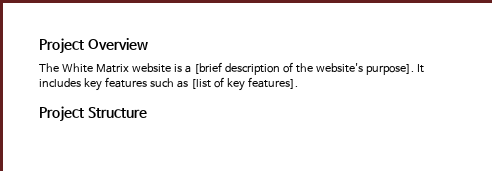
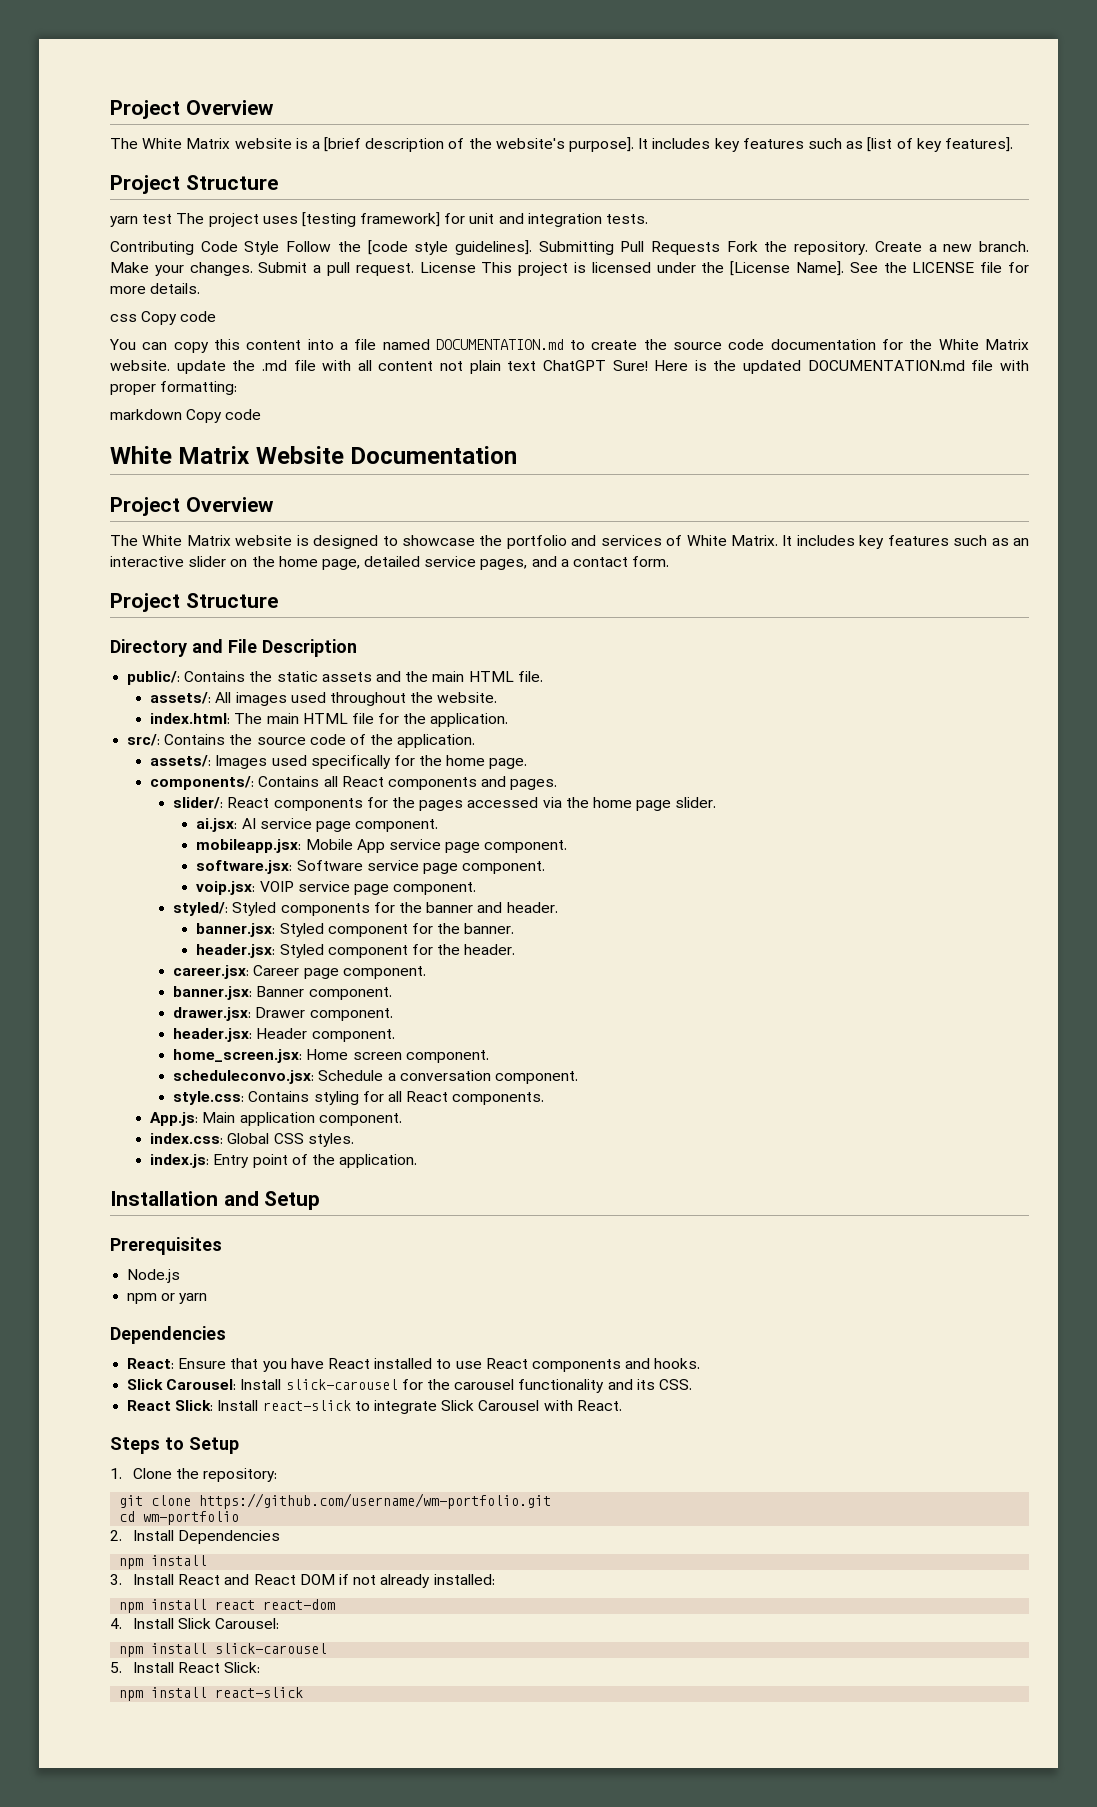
(147, 112) none -> [110,212,649,227] [110,240,1030,255] [110,261,1029,276] [110,283,201,294] [110,311,217,325] [109,339,1029,353] [110,360,1029,374] [110,381,238,395] [110,409,262,423] [110,446,518,464] [110,497,274,516] [110,535,1030,549] [110,556,670,570] [110,593,278,612] [110,639,357,657] [127,671,543,685] [150,692,498,706] [150,713,509,727] [127,734,476,748] [150,755,528,769] [150,776,558,790] [173,797,717,811] [196,818,439,832] [196,839,568,853] [196,860,546,874] [196,881,477,895] [173,902,558,916] [196,923,515,937] [196,944,516,958] [173,965,426,979] [173,986,392,1000] [173,1007,393,1021] [173,1028,395,1042] [173,1049,489,1063] [173,1070,579,1084] [173,1091,545,1105] [150,1112,402,1126] [150,1133,354,1147] [150,1154,418,1168] [110,1191,321,1210] [110,1237,222,1255] [127,1269,181,1283] [127,1293,208,1304] [110,1326,226,1344] [127,1358,701,1372] [127,1379,692,1393] [127,1400,622,1414] [110,1437,239,1454] [110,1468,278,1482] [119,1493,552,1509] [119,1511,240,1525] [110,1530,281,1544] [119,1555,208,1569] [110,1574,495,1588] [119,1599,336,1613] [110,1618,280,1629] [119,1643,328,1657] [110,1662,261,1673] [119,1687,304,1701] // yarn test The project uses [testing framework] for unit and integration tests. // Contributing Code Style Follow the [code style guidelines]. Submitting Pull Requests Fork the repository. Create a new branch. Make your changes. Submit a pull request. License This project is licensed under the [License Name]. See the LICENSE file for more details. // css Copy code // You can copy this content into a file named DOCUMENTATION.md to create the source code documentation for the White Matrix website. update the .md file with all content not plain text ChatGPT Sure! Here is the updated DOCUMENTATION.md file with proper formatting: // markdown Copy code // White Matrix Website Documentation // Project Overview // The White Matrix website is designed to showcase the portfolio and services of White Matrix. It includes key features such as an interactive slider on the home page, detailed service pages, and a contact form. // Project Structure // Directory and File Description // public/: Contains the static assets and the main HTML file. // assets/: All images used throughout the website. // index.html: The main HTML file for the application. // src/: Contains the source code of the application. // assets/: Images used specifically for the home page. // components/: Contains all React components and pages. // slider/: React components for the pages accessed via the home page slider. // ai.jsx: AI service page component. // mobileapp.jsx: Mobile App service page component. // software.jsx: Software service page component. // voip.jsx: VOIP service page component. // styled/: Styled components for the banner and header. // banner.jsx: Styled component for the banner. // header.jsx: Styled component for the header. // career.jsx: Career page component. // banner.jsx: Banner component. // drawer.jsx: Drawer component. // header.jsx: Header component. // home_screen.jsx: Home screen component. // scheduleconvo.jsx: Schedule a conversation component. // style.css: Contains styling for all React components. // App.js: Main application component. // index.css: Global CSS styles. // index.js: Entry point of the application. // Installation and Setup // Prerequisites // Node.js // npm or yarn // Dependencies // React: Ensure that you have React installed to use React components and hooks. // Slick Carousel: Install slick-carousel for the carousel functionality and its CSS. // React Slick: Install react-slick to integrate Slick Carousel with React. // Steps to Setup // 1. Clone the repository: // git clone https://github.com/username/wm-portfolio.git // cd wm-portfolio // 2. Install Dependencies // npm install // 3. Install React and React DOM if not already installed: // npm install react react-dom // 4. Install Slick Carousel: // npm install slick-carousel // 5. Install React Slick: // npm install react-slick

